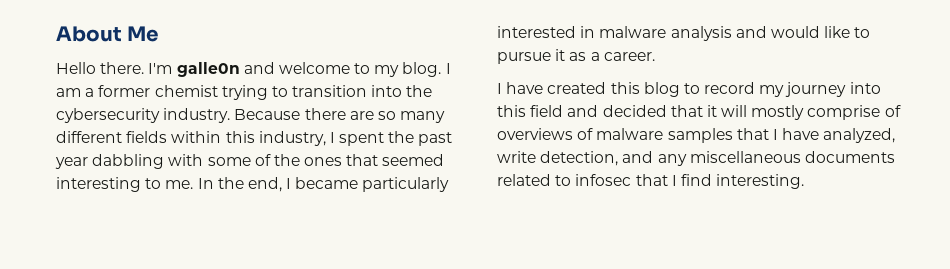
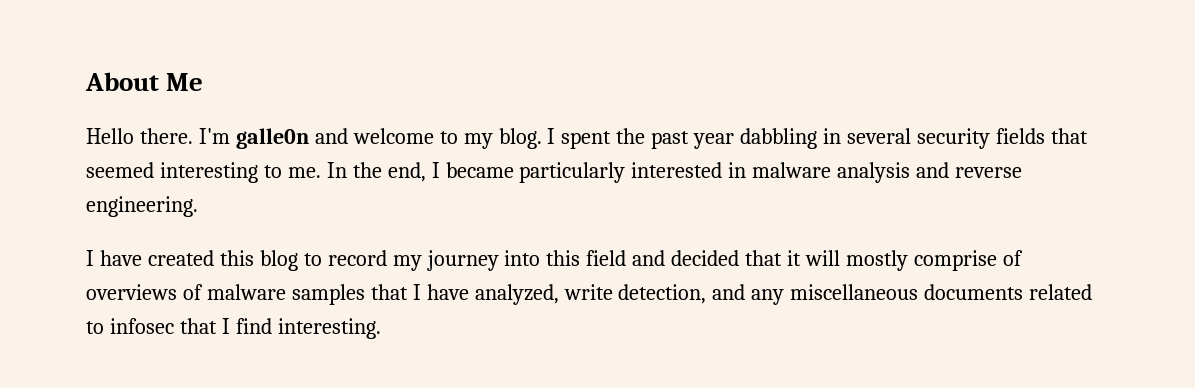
[56,85,433,100] [56,108,446,123] [56,131,335,146] am a former chemist trying to transition into the cybersecurity industry. Because there are so many different fields within this industry, I -> (556, 136) none
[168,154,343,166] with some of the ones -> [823,128,1045,149] in several security fields
[770,26,871,38] [497,49,655,64] would like to pursue it as a career. -> [955,167,1023,178] [86,196,198,217] reverse engineering.

